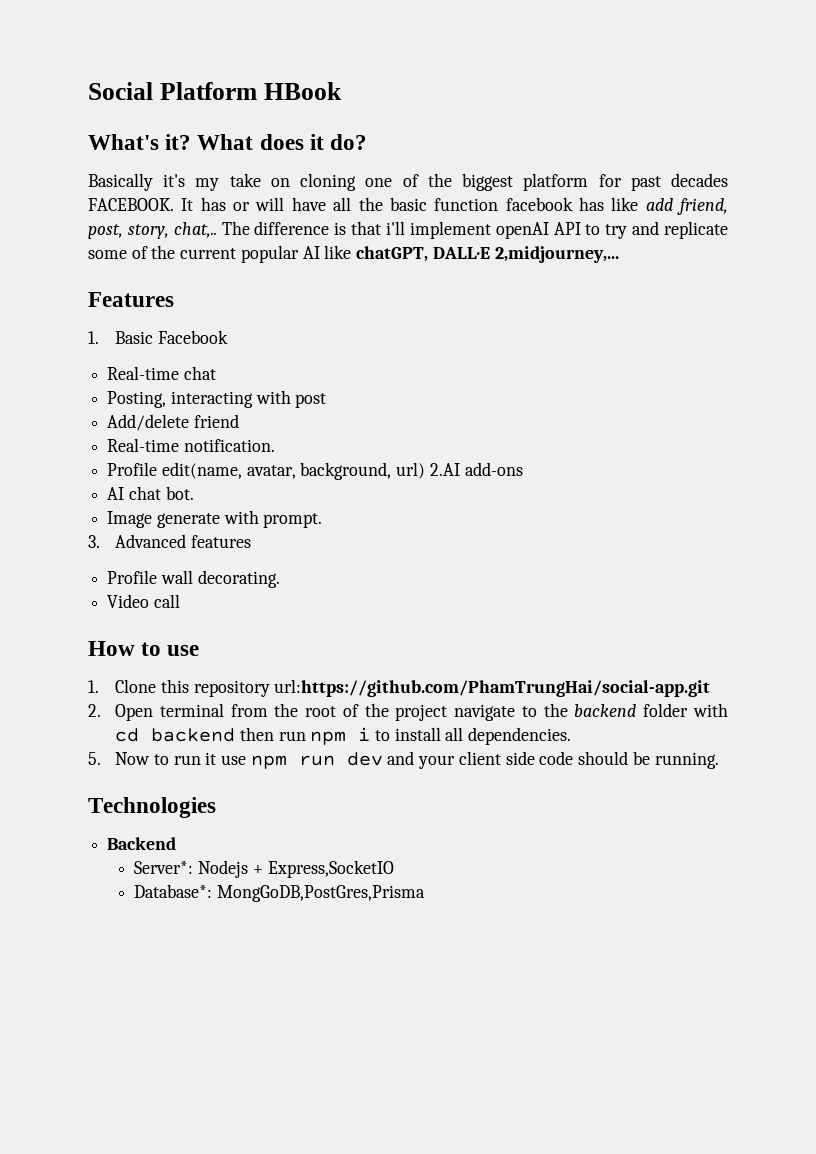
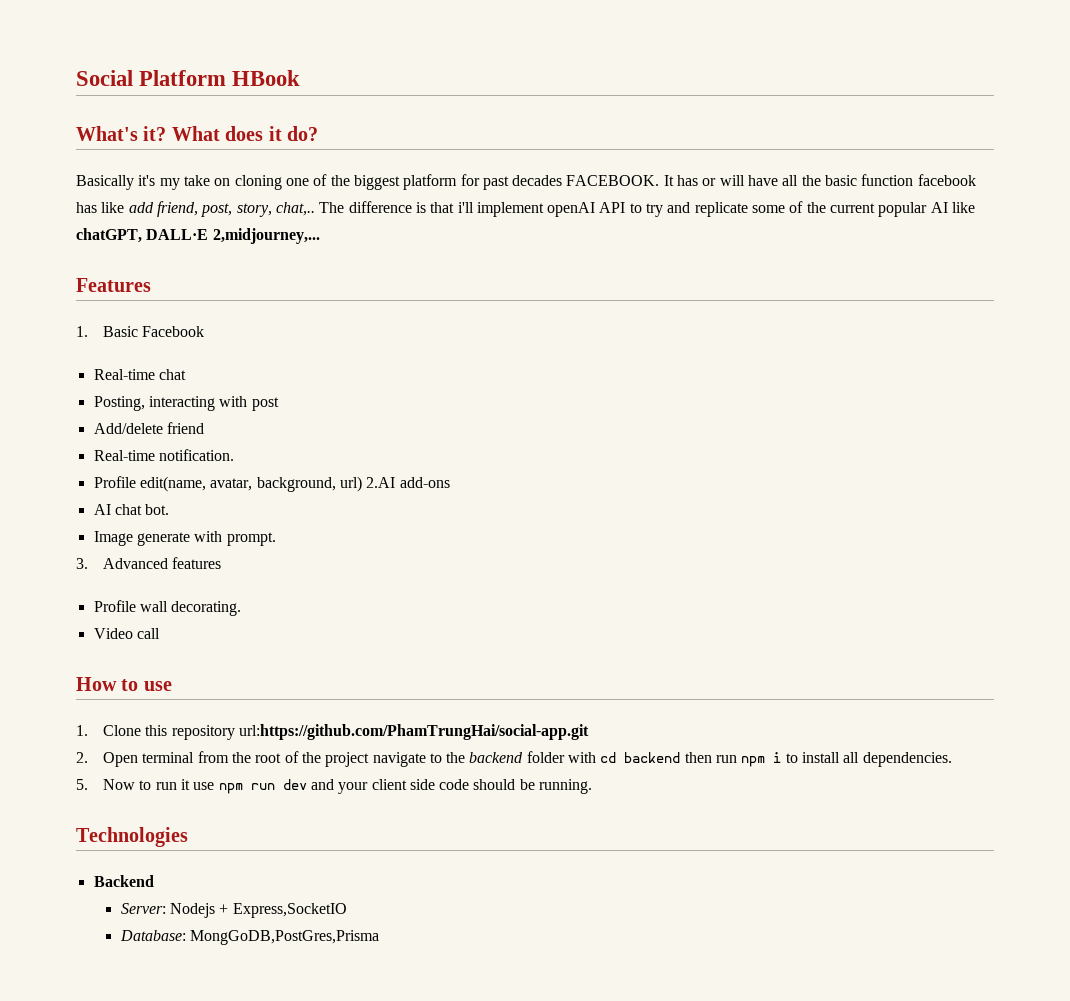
[134,861,194,874] Server*: -> [120,903,166,914] Server:
[134,884,213,898] Database*: -> [119,930,186,941] Database:

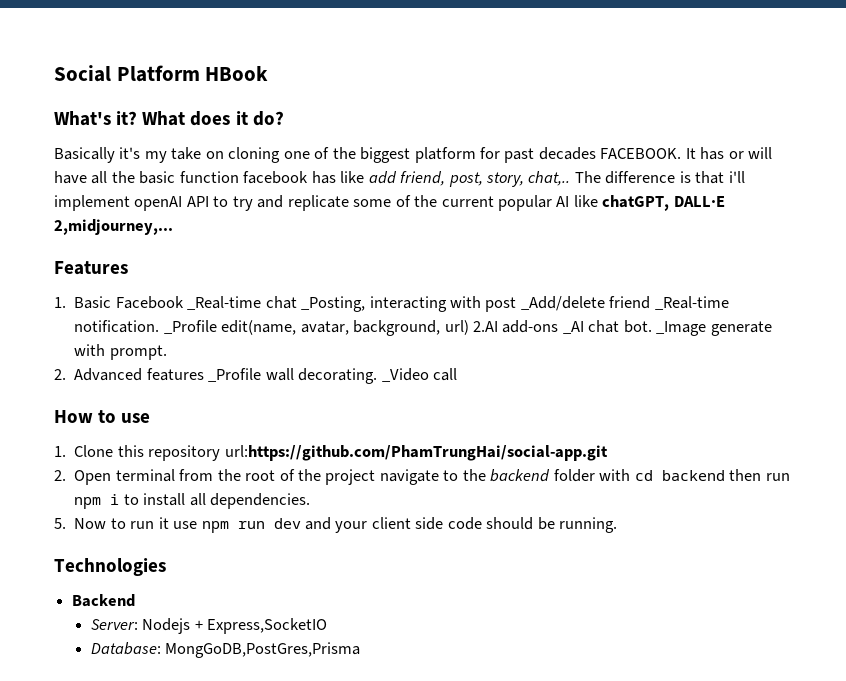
[93,369,186,380] [93,396,145,411] // Real-time chat // Posting, -> [187,296,366,312] _Real-time chat _Posting,
[93,423,163,434] // Add/delete -> [520,296,605,311] _Add/delete
[93,450,155,461] // Real-time -> [654,296,729,310] _Real-time
[93,476,136,488] // Profile -> [163,320,217,334] _Profile
[93,504,111,515] // AI -> [562,321,584,334] _AI
[93,531,133,546] // Image -> [656,321,707,336] _Image
[76,558,88,569] 3. -> [54,369,66,380] 2.
[93,600,136,612] // Profile -> [208,368,262,382] _Profile
[93,628,133,639] // Video -> [381,368,429,382] _Video

